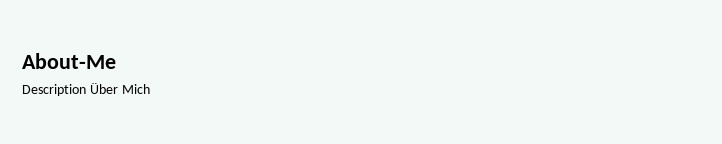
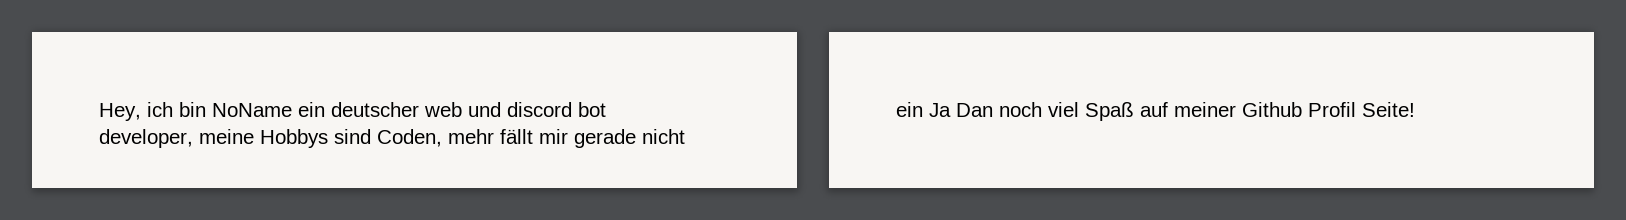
[22,53,116,69] [22,83,150,96] About-Me // Description Über Mich -> [99,102,606,121] [99,129,685,148] [896,102,1415,121] Hey, ich bin NoName ein deutscher web und discord bot developer, meine Hobbys sind Coden, mehr fällt mir gerade nicht ein Ja Dan noch viel Spaß auf meiner Github Profil Seite!

